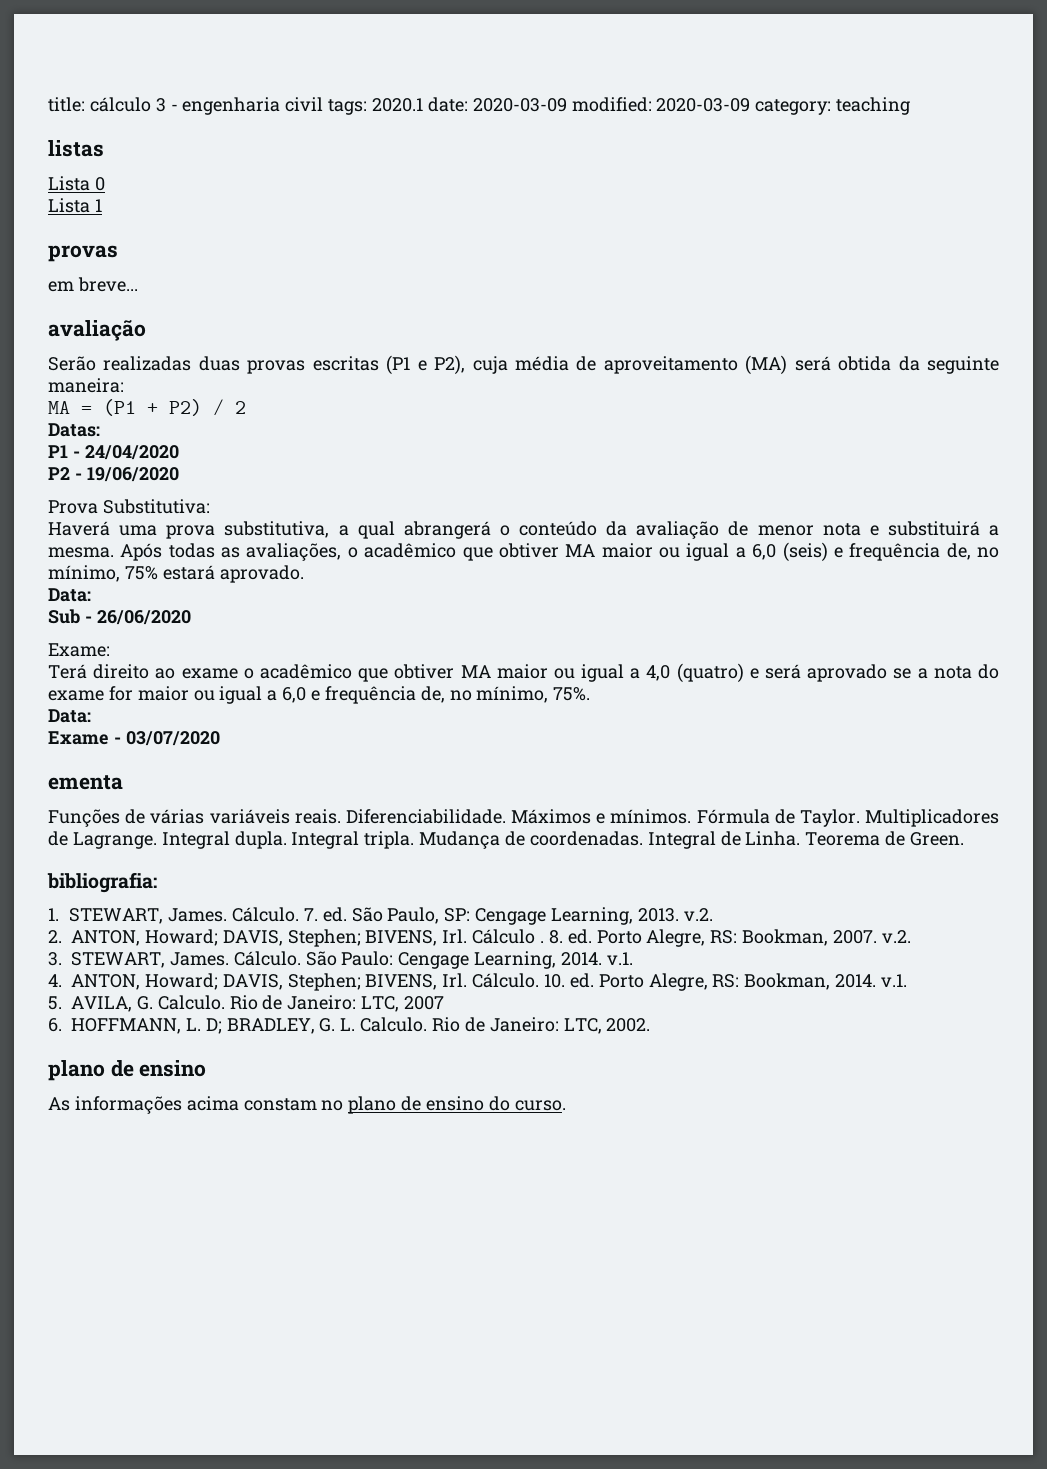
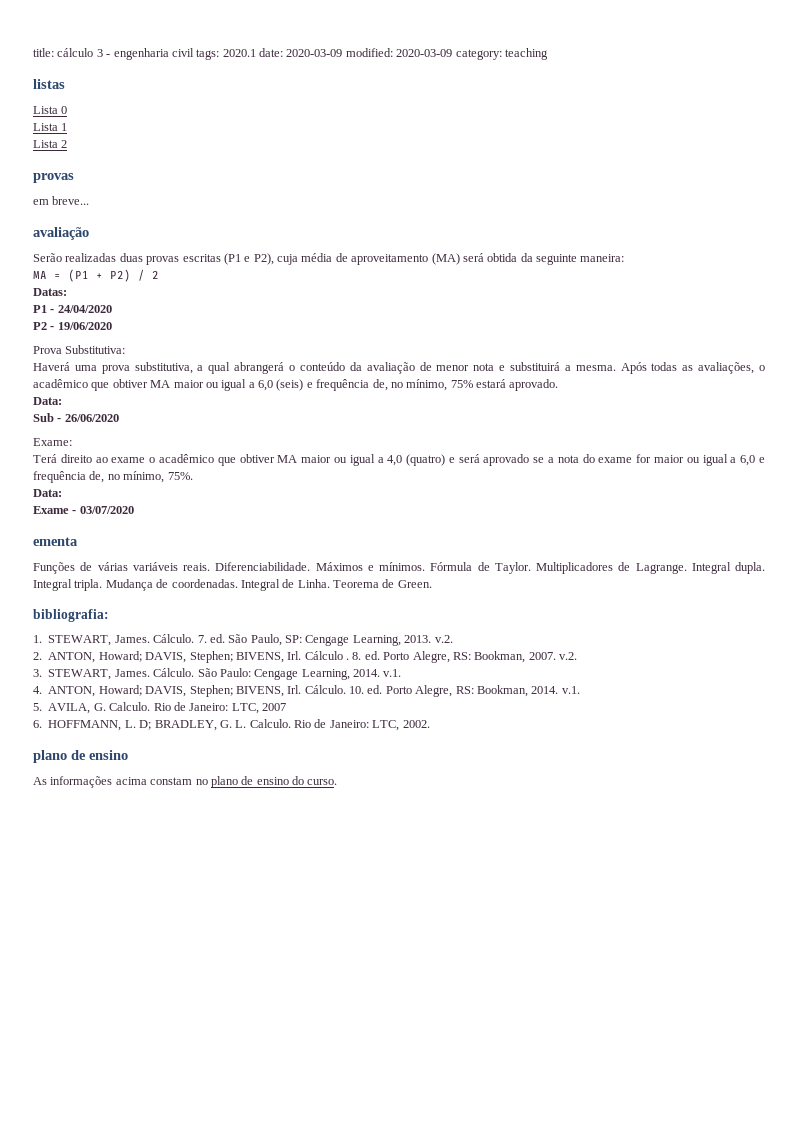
(102, 205) none -> [33,140,68,148] // Lista 2

